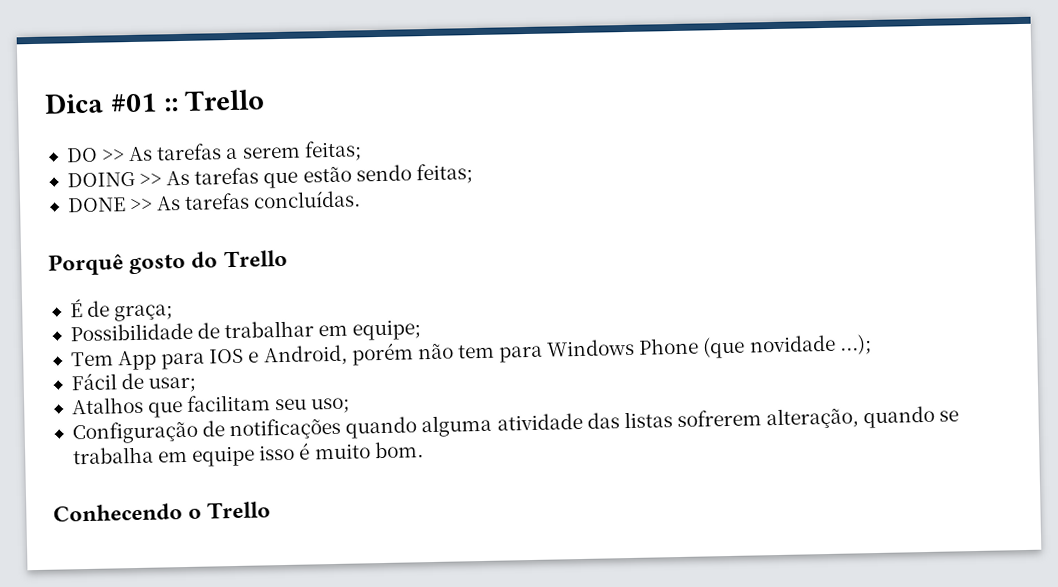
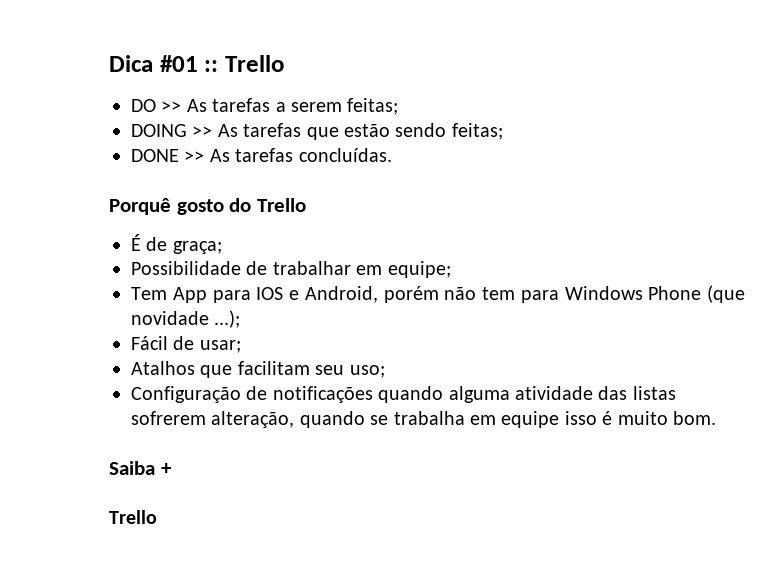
[53,503,203,522] Conhecendo o -> [109,461,172,475] Saiba + //

